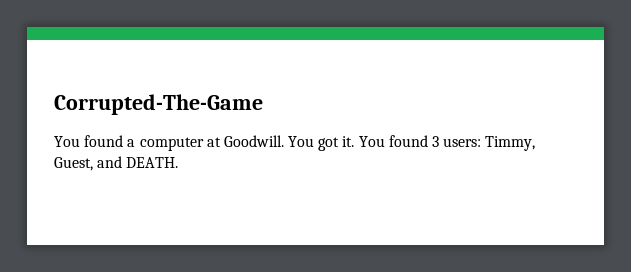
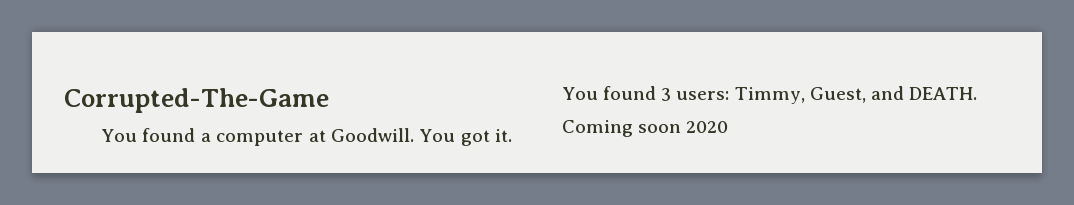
(179, 162) none -> [562,120,729,137] // Coming soon 2020

